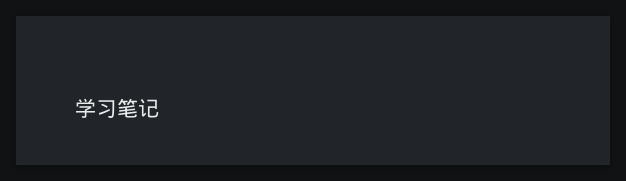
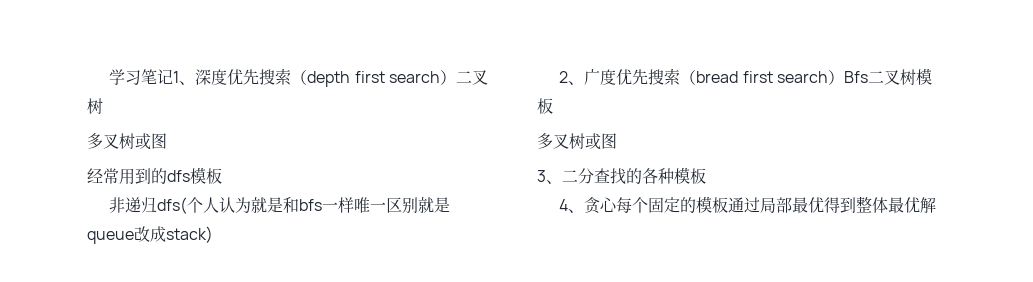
(159, 108) none -> [173,68,488,87] [87,98,103,114] [87,133,167,150] [87,167,222,185] [109,197,451,214] [87,226,213,244] [559,68,932,85] [537,98,553,114] [537,133,617,150] [537,167,706,185] [559,196,937,214] 1、深度优先搜索（depth first search）二叉树 // 多叉树或图 // 经常用到的dfs模板 // 非递归dfs(个人认为就是和bfs一样唯一区别就是queue改成stack) // 2、广度优先搜索（bread first search）Bfs二叉树模板 // 多叉树或图 // 3、二分查找的各种模板 // 4、贪心每个固定的模板通过局部最优得到整体最优解

